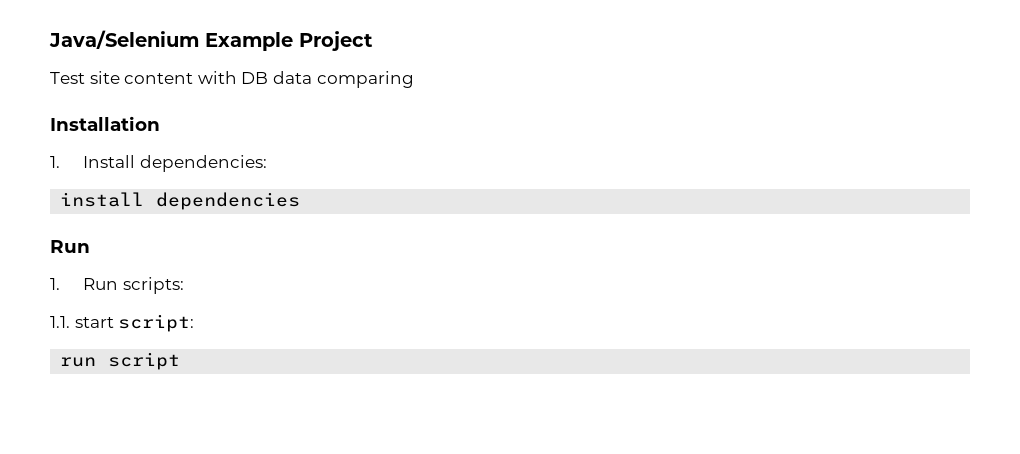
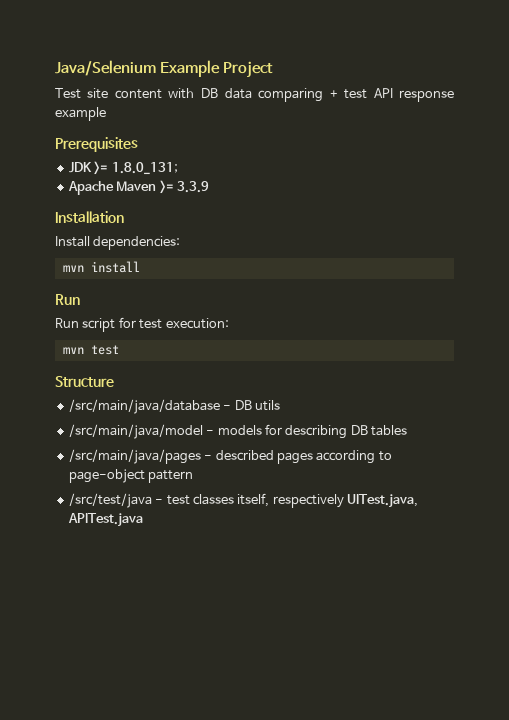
(414, 79) none -> [329,88,454,102] [55,107,106,121] [55,137,138,152] [68,161,178,175] [67,180,209,195] + test API response example // Prerequisites // JDK >= 1.8.0_131; // Apache Maven >= 3.3.9
[50,156,60,168] 1. -> (124, 217) none
(267, 163) none -> [62,265,84,272] mvn
[156,192,301,210] dependencies -> (140, 267) none
[50,277,184,294] [50,314,195,332] [60,352,181,370] 1. Run scripts: // 1.1. start script: // run script -> [55,317,229,332] [62,345,119,355] [55,376,114,387] [68,399,280,414] [68,424,407,439] [68,449,392,464] [68,469,194,483] [68,493,418,508] [67,513,143,527] Run script for test execution: // mvn test // Structure // /src/main/java/database - DB utils // /src/main/java/model - models for describing DB tables // /src/main/java/pages - described pages according to page-object pattern // /src/test/java - test classes itself, respectively UITest.java, APITest.java

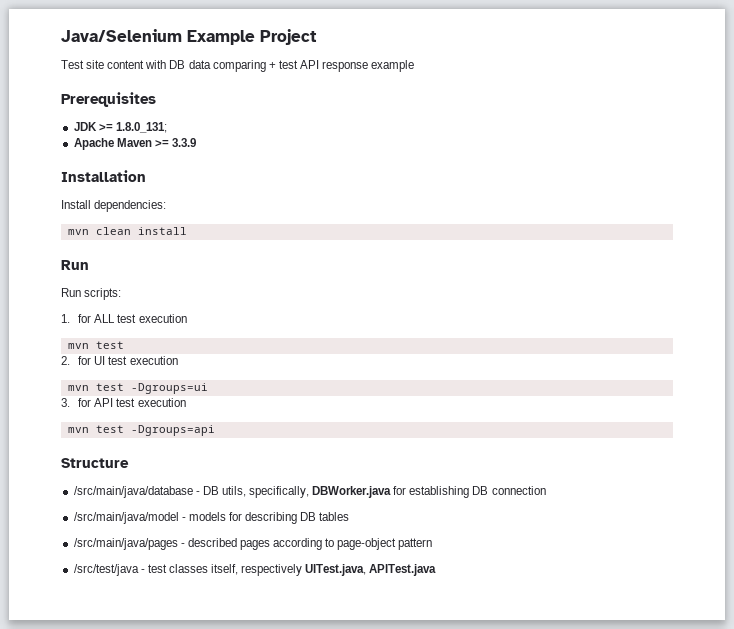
(84, 268) none -> [95,227,131,235] clean
[82,317,229,332] [62,345,119,355] [55,376,114,387] [68,399,280,414] script for test execution: // mvn test // Structure // /src/main/java/database - DB utils -> [84,288,122,300] [61,314,187,323] [67,341,124,349] [61,356,178,365] [67,383,208,394] [61,398,186,407] [67,425,215,436] [61,458,129,468] [73,486,546,498] scripts: // 1. for ALL test execution // mvn test // 2. for UI test execution // mvn test -Dgroups=ui // 3. for API test execution // mvn test -Dgroups=api // Structure // /src/main/java/database - DB utils, specifically, DBWorker.java for establishing DB connection

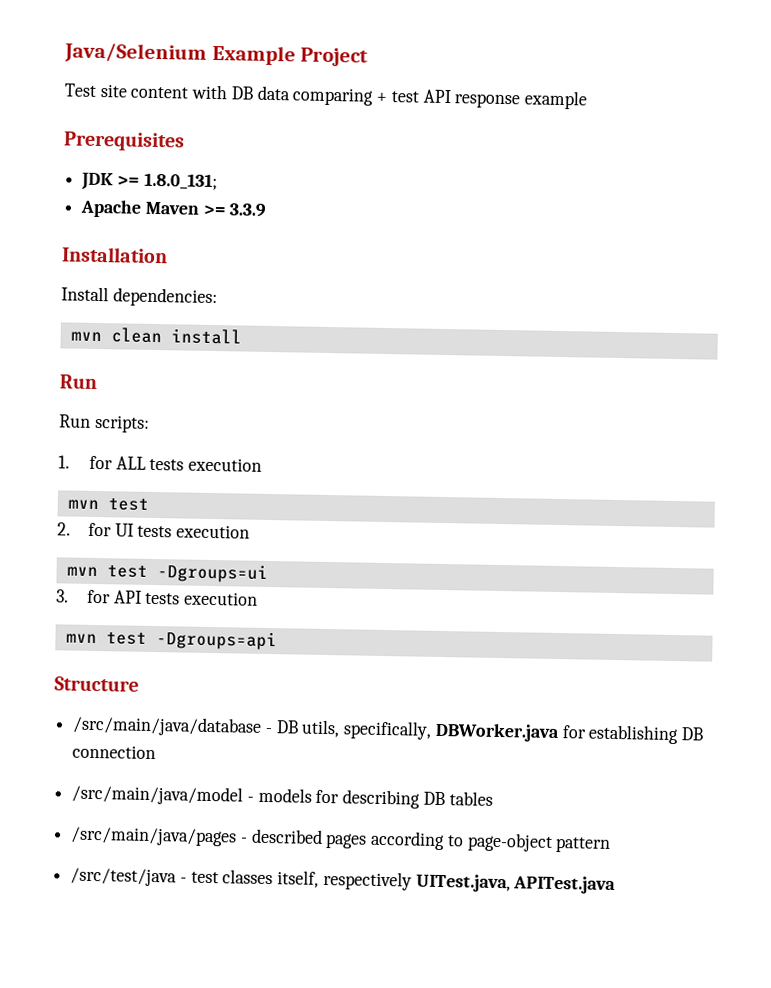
[117,314,137,323] test -> [149,458,185,471] tests
[108,356,128,365] test -> [137,525,173,538] tests
[116,398,136,407] test -> [145,592,181,605] tests

